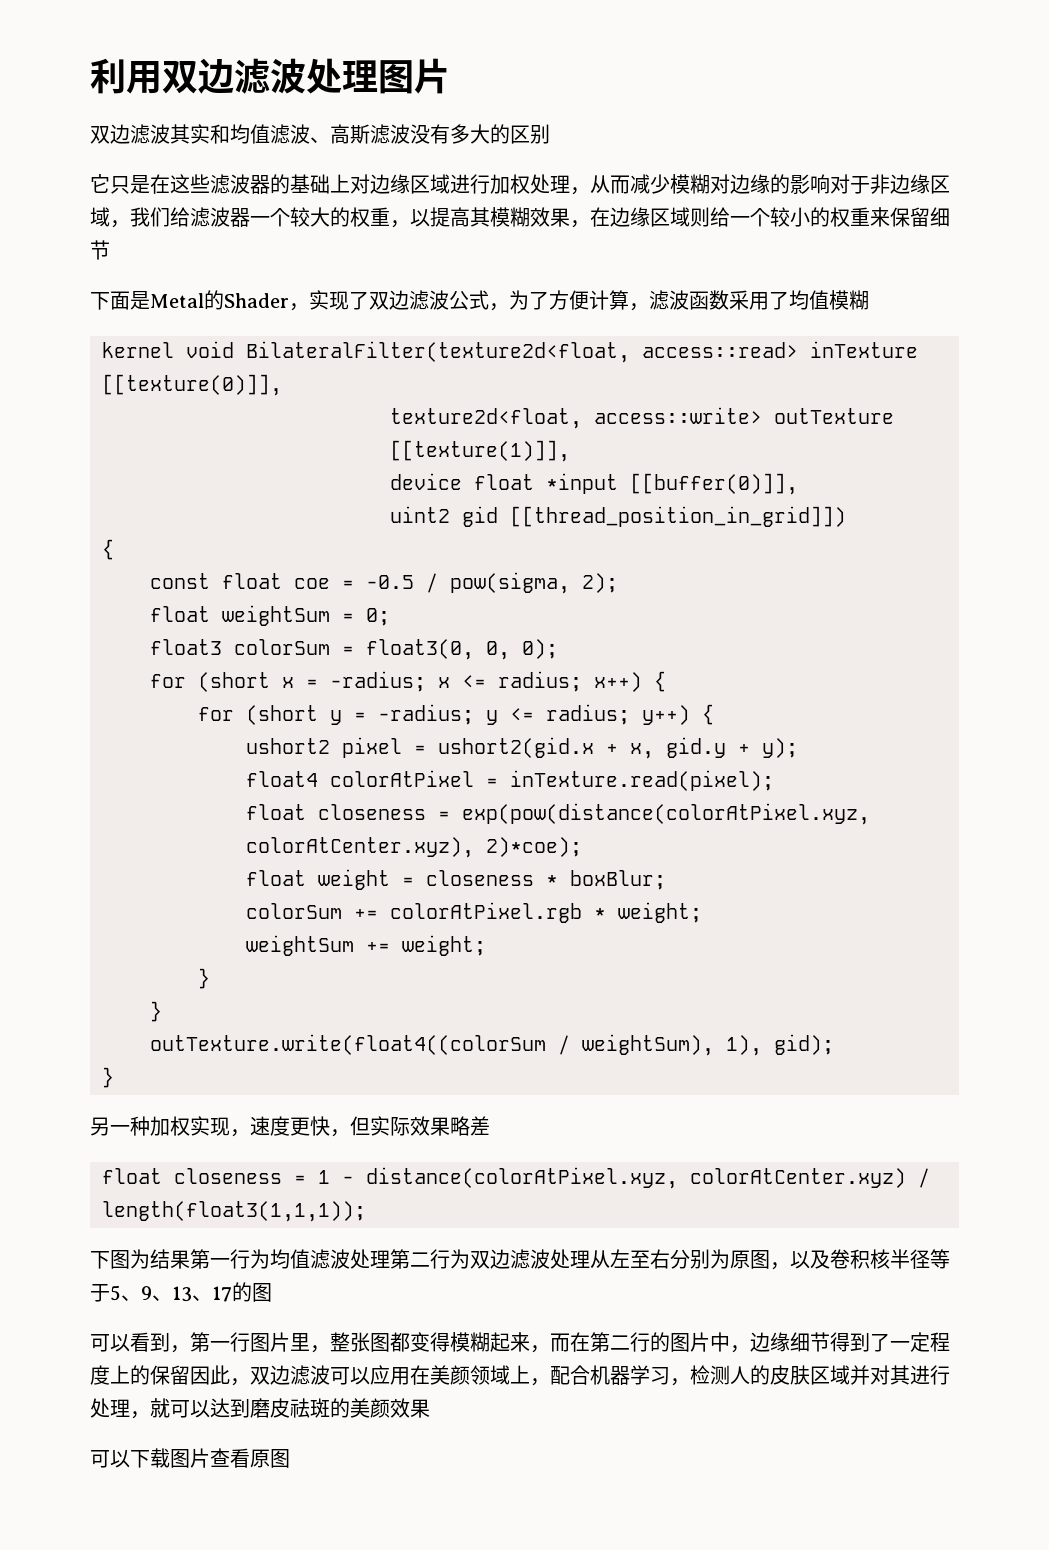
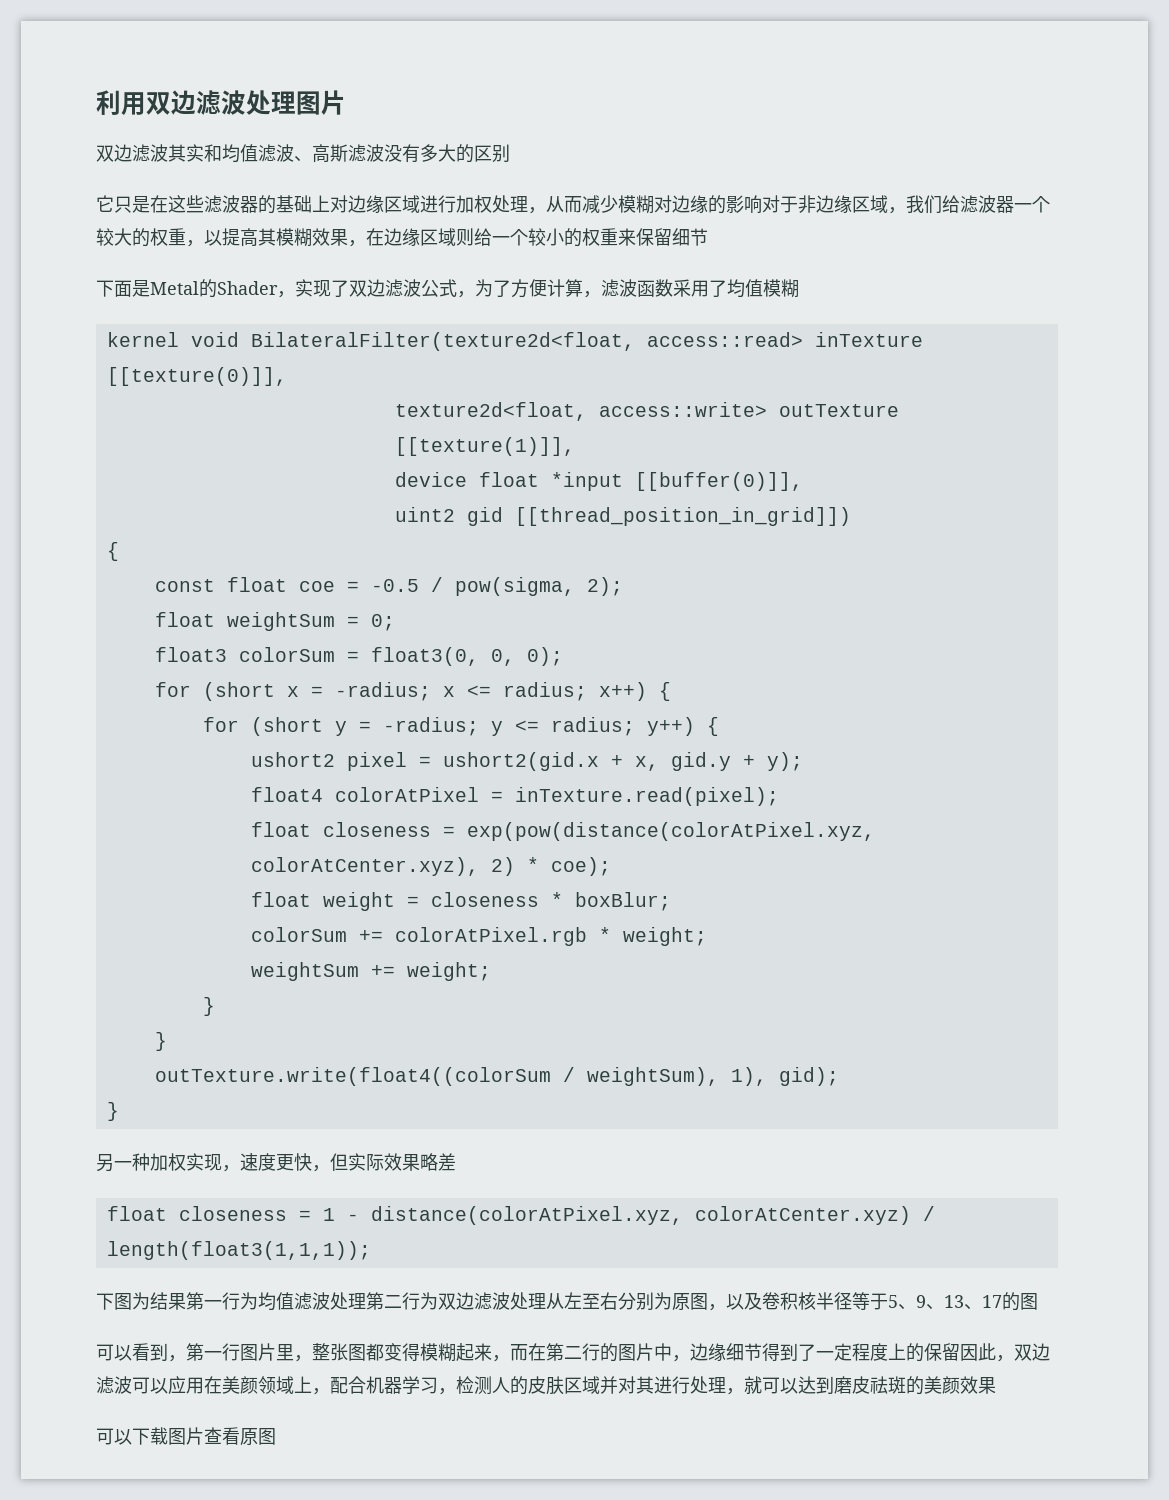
[486,837,582,857] 2)*coe); -> [490,857,611,876] 2) * coe);

